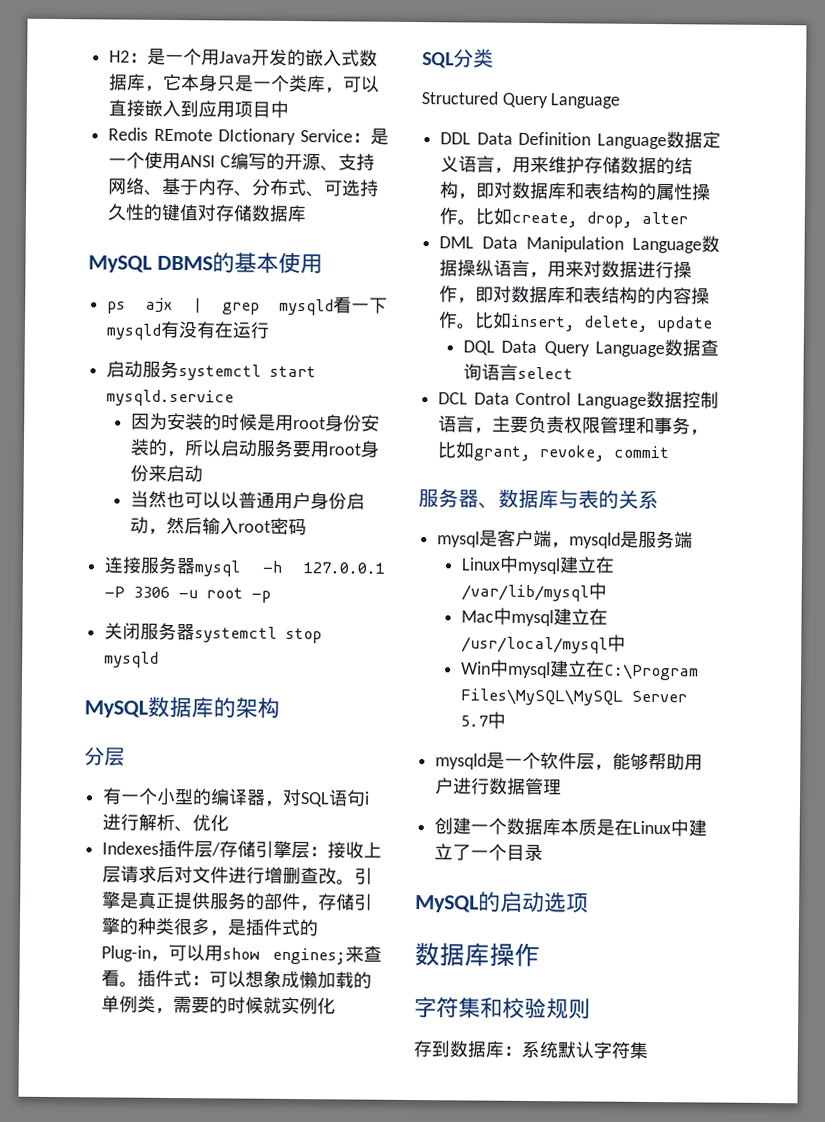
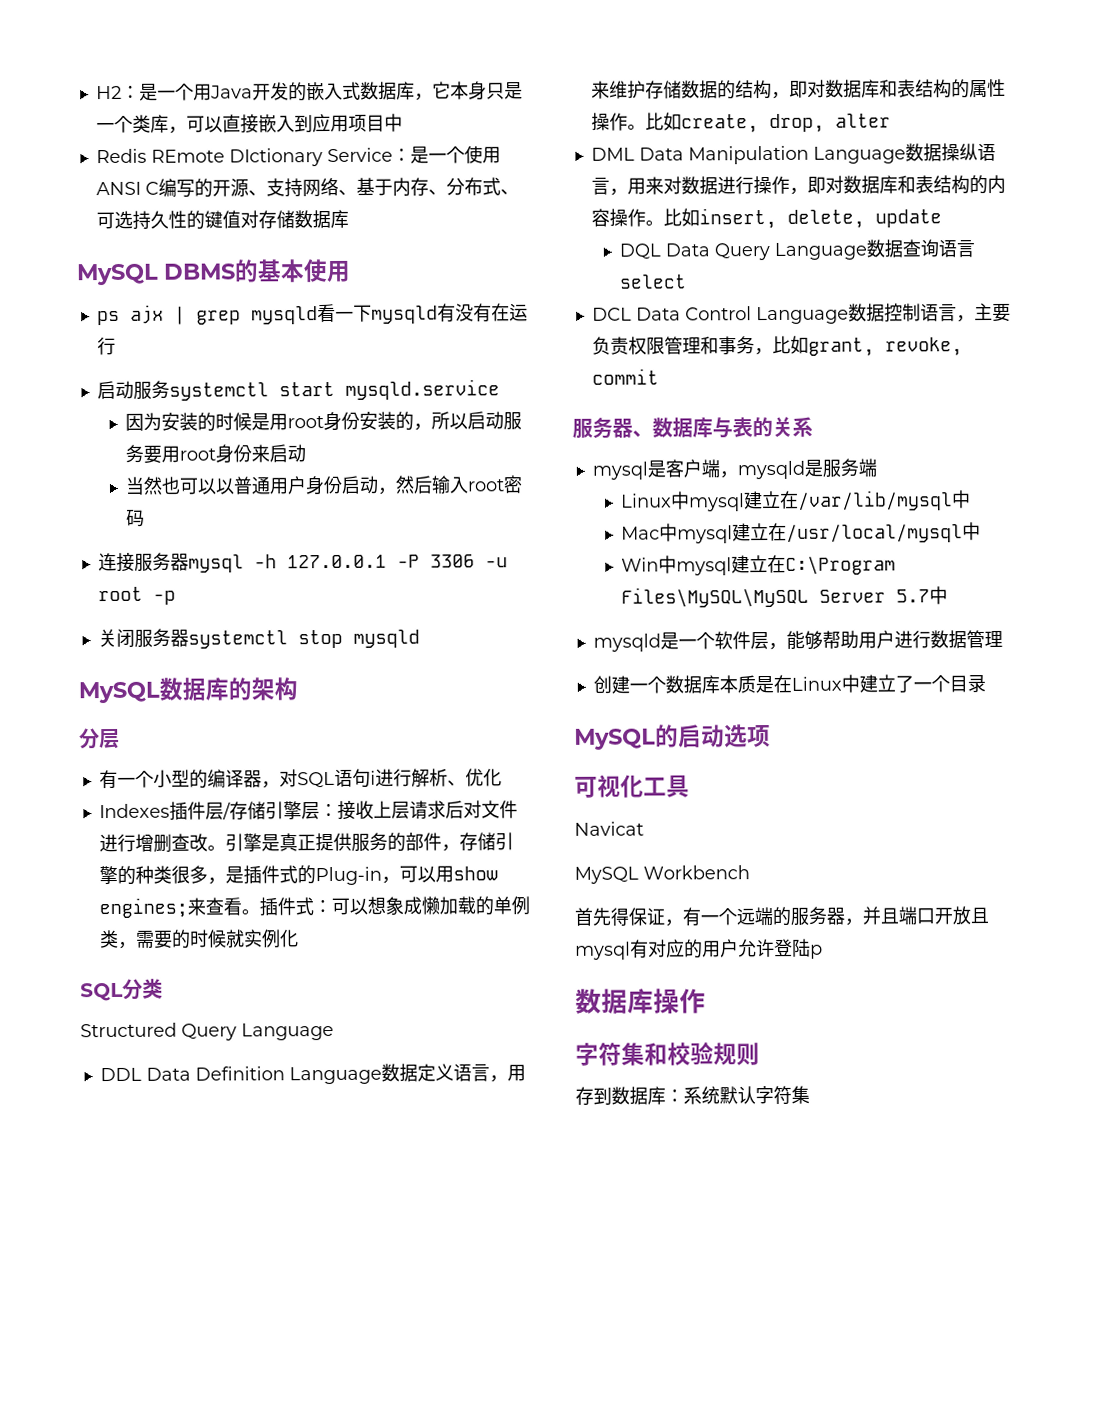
(589, 902) none -> [574,774,690,798] [574,821,644,836] [574,865,750,884] [574,906,989,927] [575,938,823,960] // 可视化工具 // Navicat // MySQL Workbench // 首先得保证，有一个远端的服务器，并且端口开放且mysql有对应的用户允许登陆p

